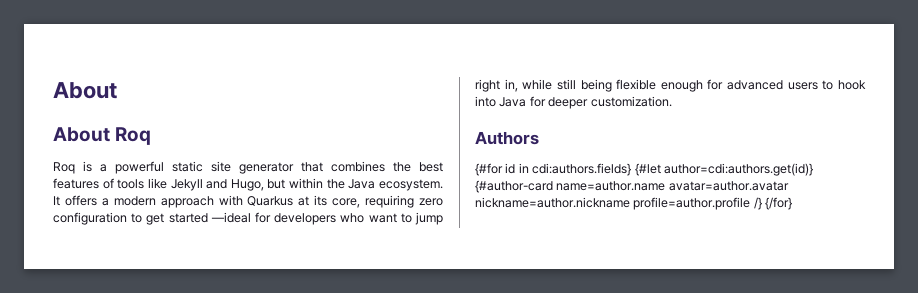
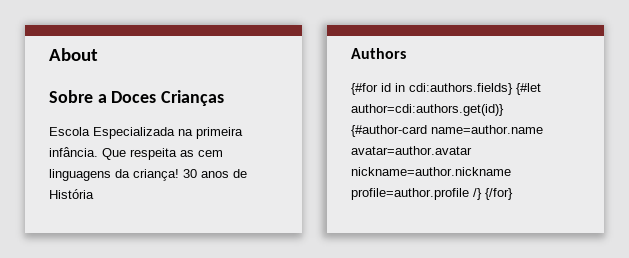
[53,127,152,145] [53,161,443,174] [53,178,443,191] [53,195,444,208] [53,212,443,225] [475,79,866,92] [475,96,672,109] About Roq // Roq is a powerful static site generator that combines the best features of tools like Jekyll and Hugo, but within the Java ecosystem. It offers a modern approach with Quarkus at its core, requiring zero configuration to get started —ideal for developers who want to jump right in, while still being flexible enough for advanced users to hook into Java for deeper customization. -> [49,90,225,106] [49,127,243,139] [49,147,223,160] [49,169,247,181] [49,189,94,199] Sobre a Doces Crianças // Escola Especializada na primeira infância. Que respeita as cem linguagens da criança! 30 anos de História

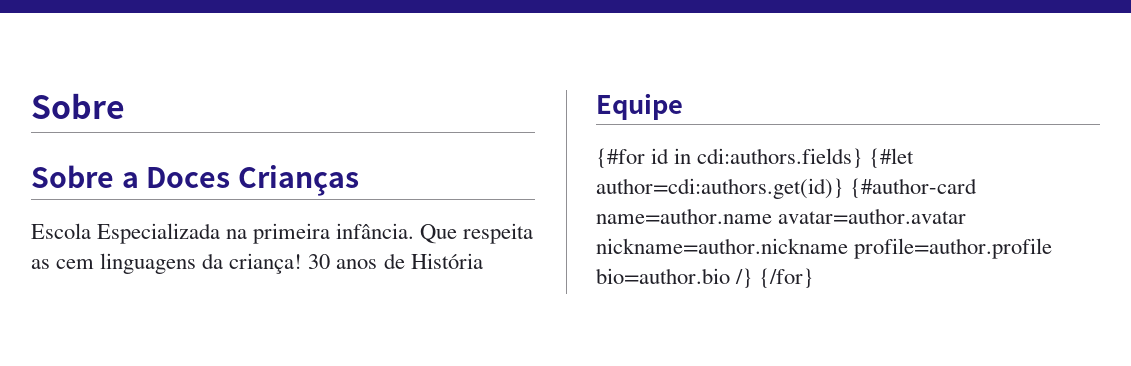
[49,48,98,61] About -> [31,93,125,119] Sobre
[351,48,406,59] Authors -> [596,93,683,120] Equipe
(469, 194) none -> [596,268,730,284] bio=author.bio

